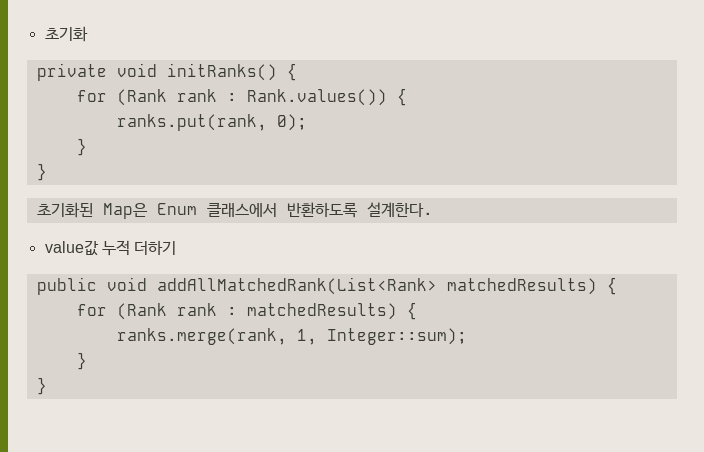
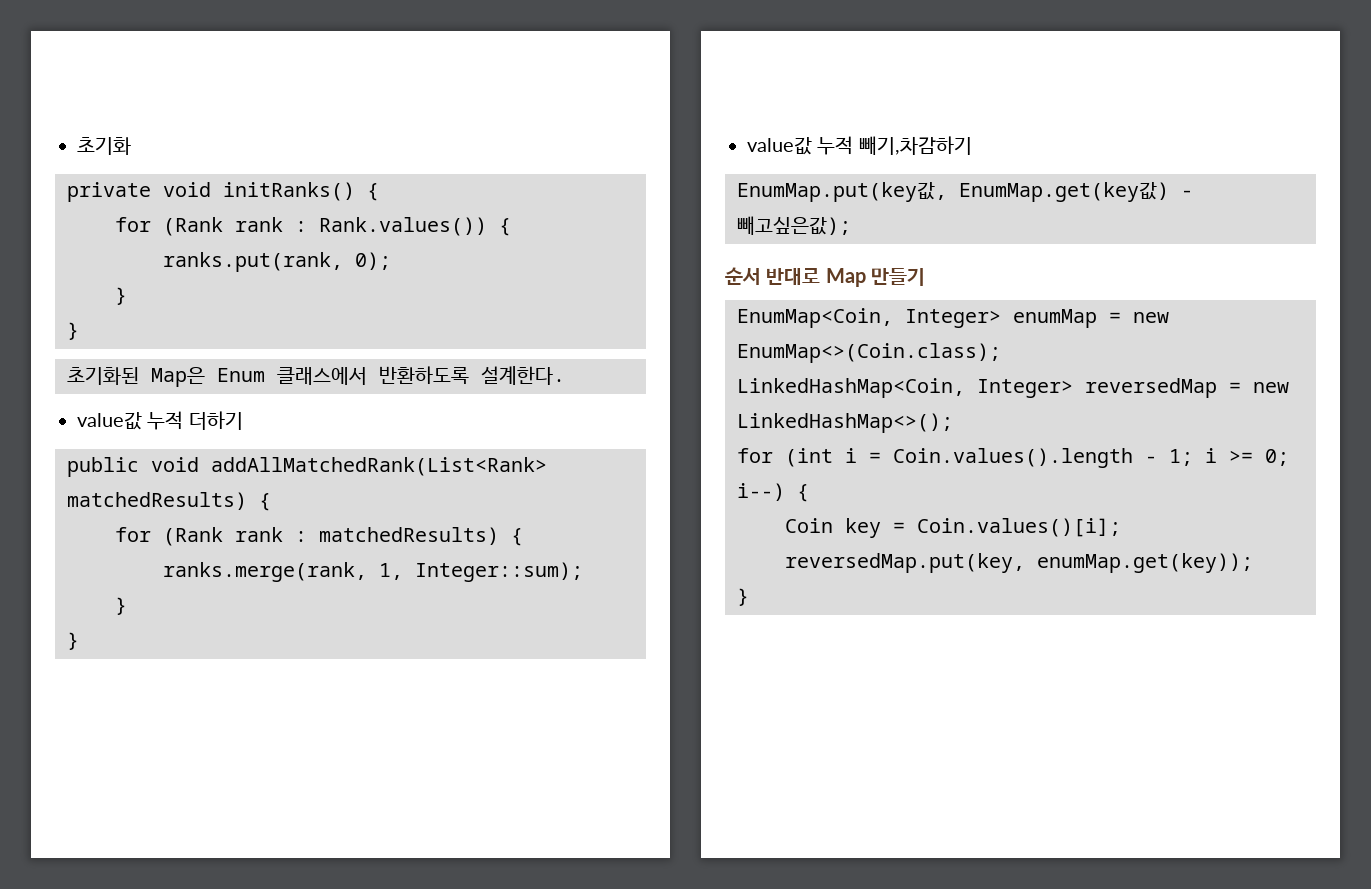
(47, 386) none -> [747,136,972,155] [737,182,1193,202] [737,216,851,235] [725,267,926,287] [737,308,1169,328] [737,343,1001,363] [737,378,1289,398] [737,413,953,433] [737,448,1289,468] [737,483,809,502] [785,518,1121,538] [785,553,1253,573] [737,588,749,606] // value값 누적 빼기,차감하기 // EnumMap.put(key값, EnumMap.get(key값) - 빼고싶은값); // 순서 반대로 Map 만들기 // EnumMap<Coin, Integer> enumMap = new EnumMap<>(Coin.class); // LinkedHashMap<Coin, Integer> reversedMap = new LinkedHashMap<>(); // for (int i = Coin.values().length - 1; i >= 0; i--) { // Coin key = Coin.values()[i]; reversedMap.put(key, enumMap.get(key)); // }

